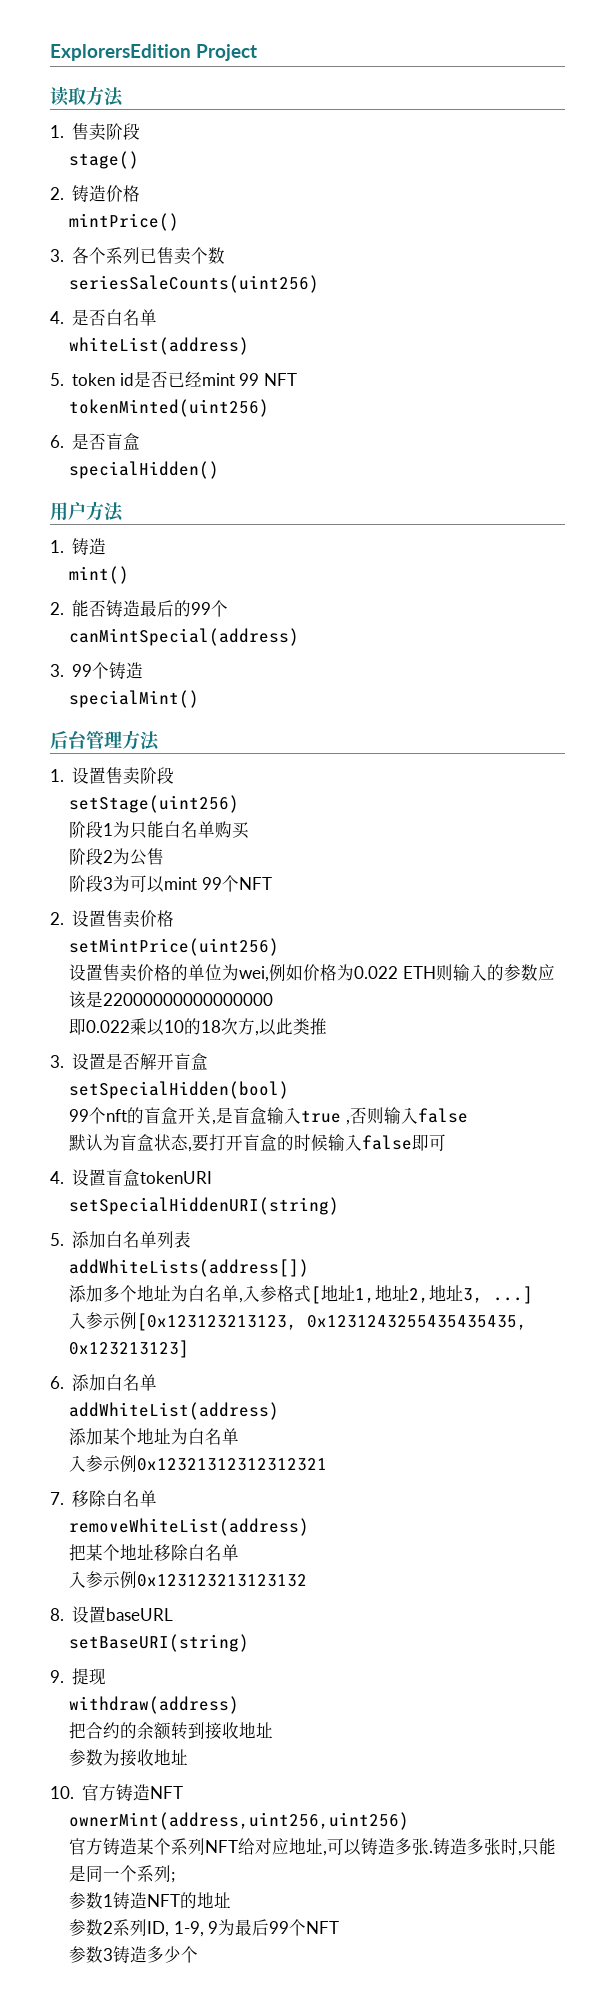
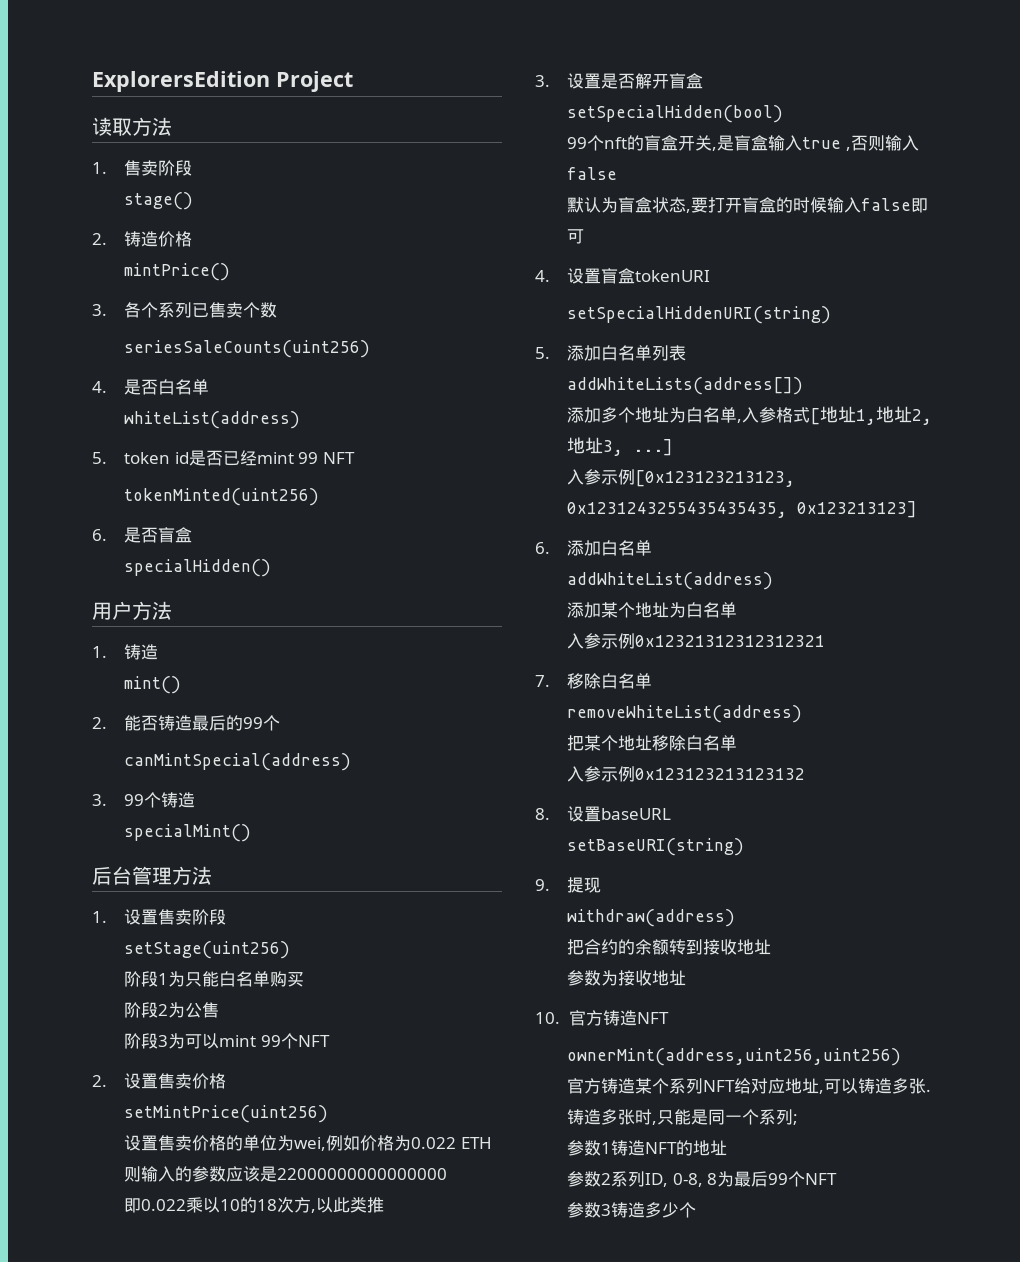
[173,1921,219,1937] 1-9, 9 -> [672,1173,718,1187] 0-8, 8

